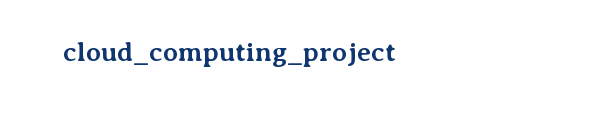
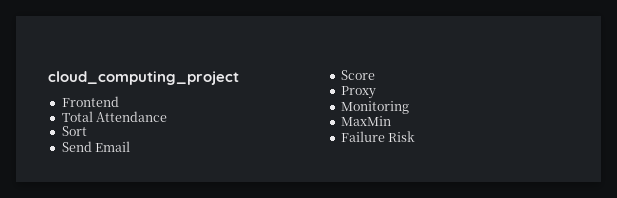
(396, 54) none -> [61,96,119,107] [61,111,168,122] [61,126,87,136] [61,141,131,152] [340,70,375,80] [340,86,376,99] [340,101,409,114] [340,116,391,126] [340,131,416,142] // Frontend // Total Attendance // Sort // Send Email // Score // Proxy // Monitoring // MaxMin // Failure Risk

